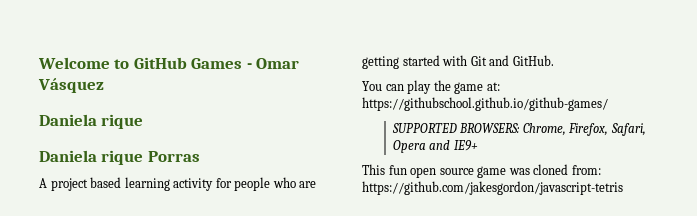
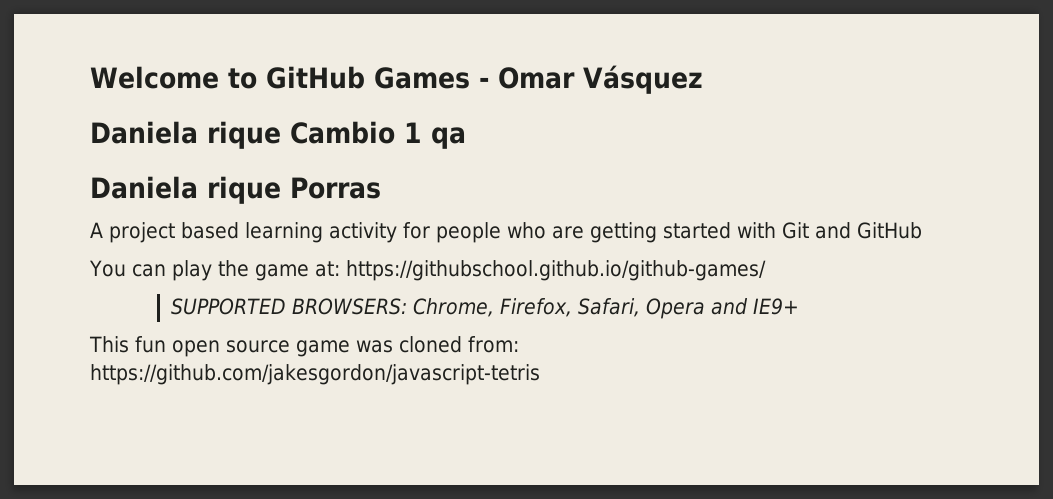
(144, 121) none -> [290,121,466,149] Cambio 1 qa
[512,55,554,66] GitHub. -> [857,222,922,239] GitHub

